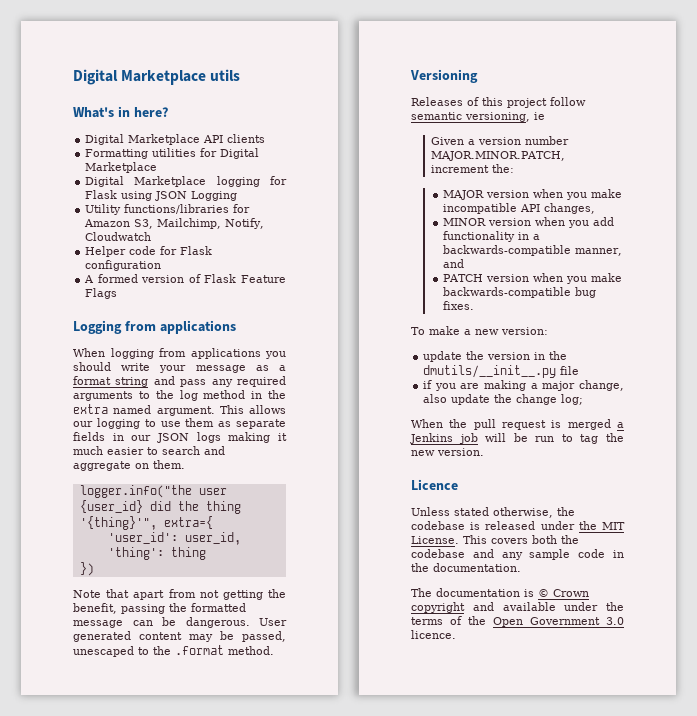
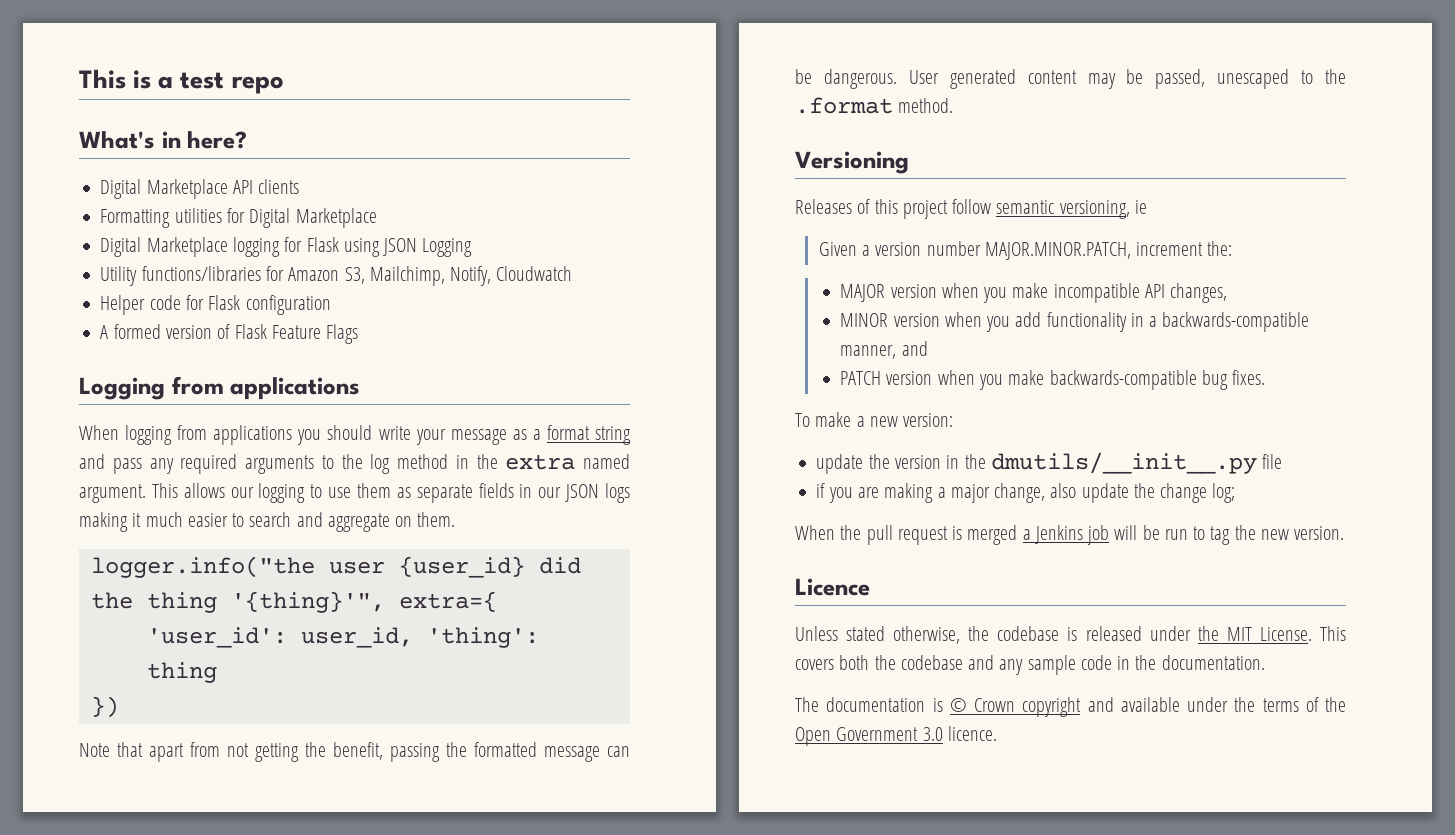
[73,69,241,85] Digital Marketplace utils -> [79,69,284,94] This is a test repo

